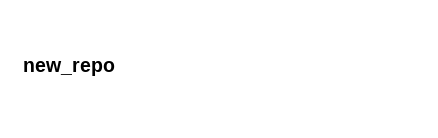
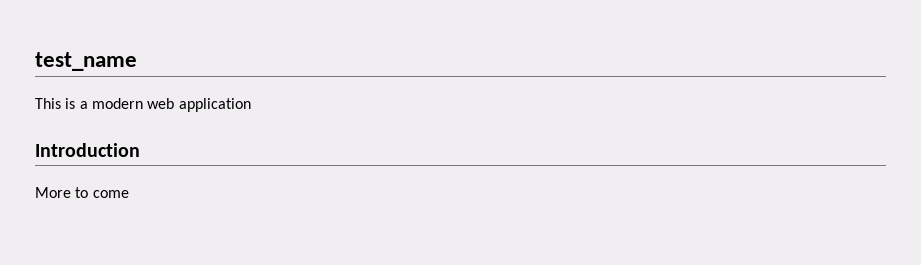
[23,60,115,76] new_repo -> [35,52,137,71] [35,98,251,112] [35,143,140,157] [35,187,129,198] test_name // This is a modern web application // Introduction // More to come

